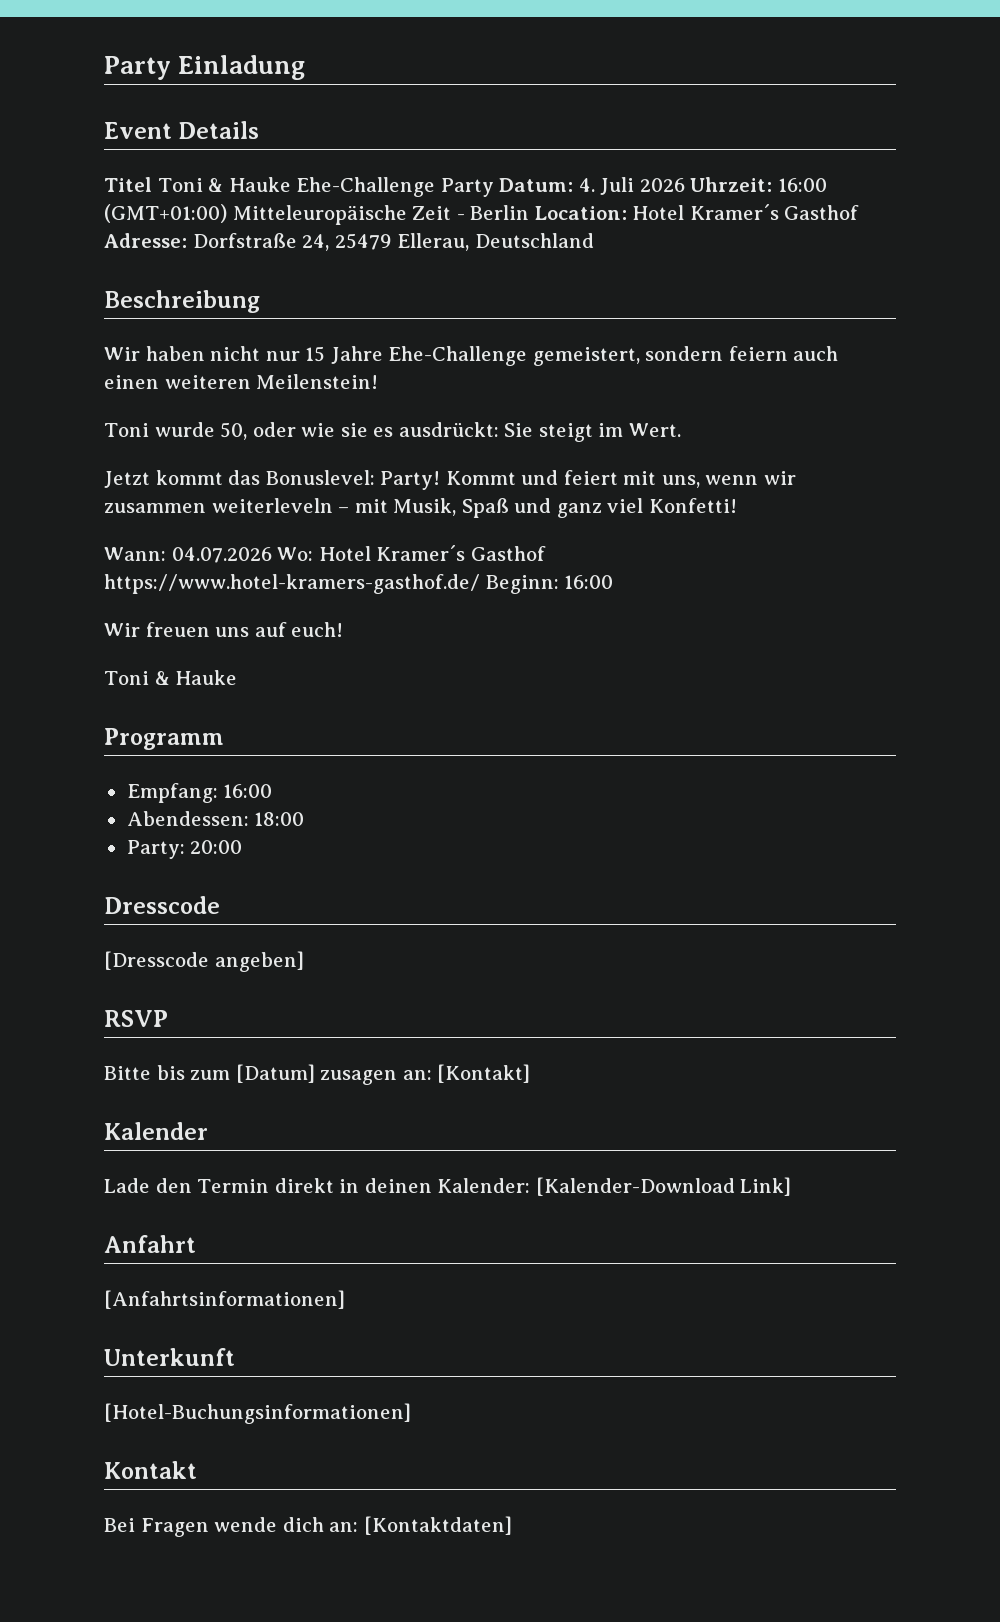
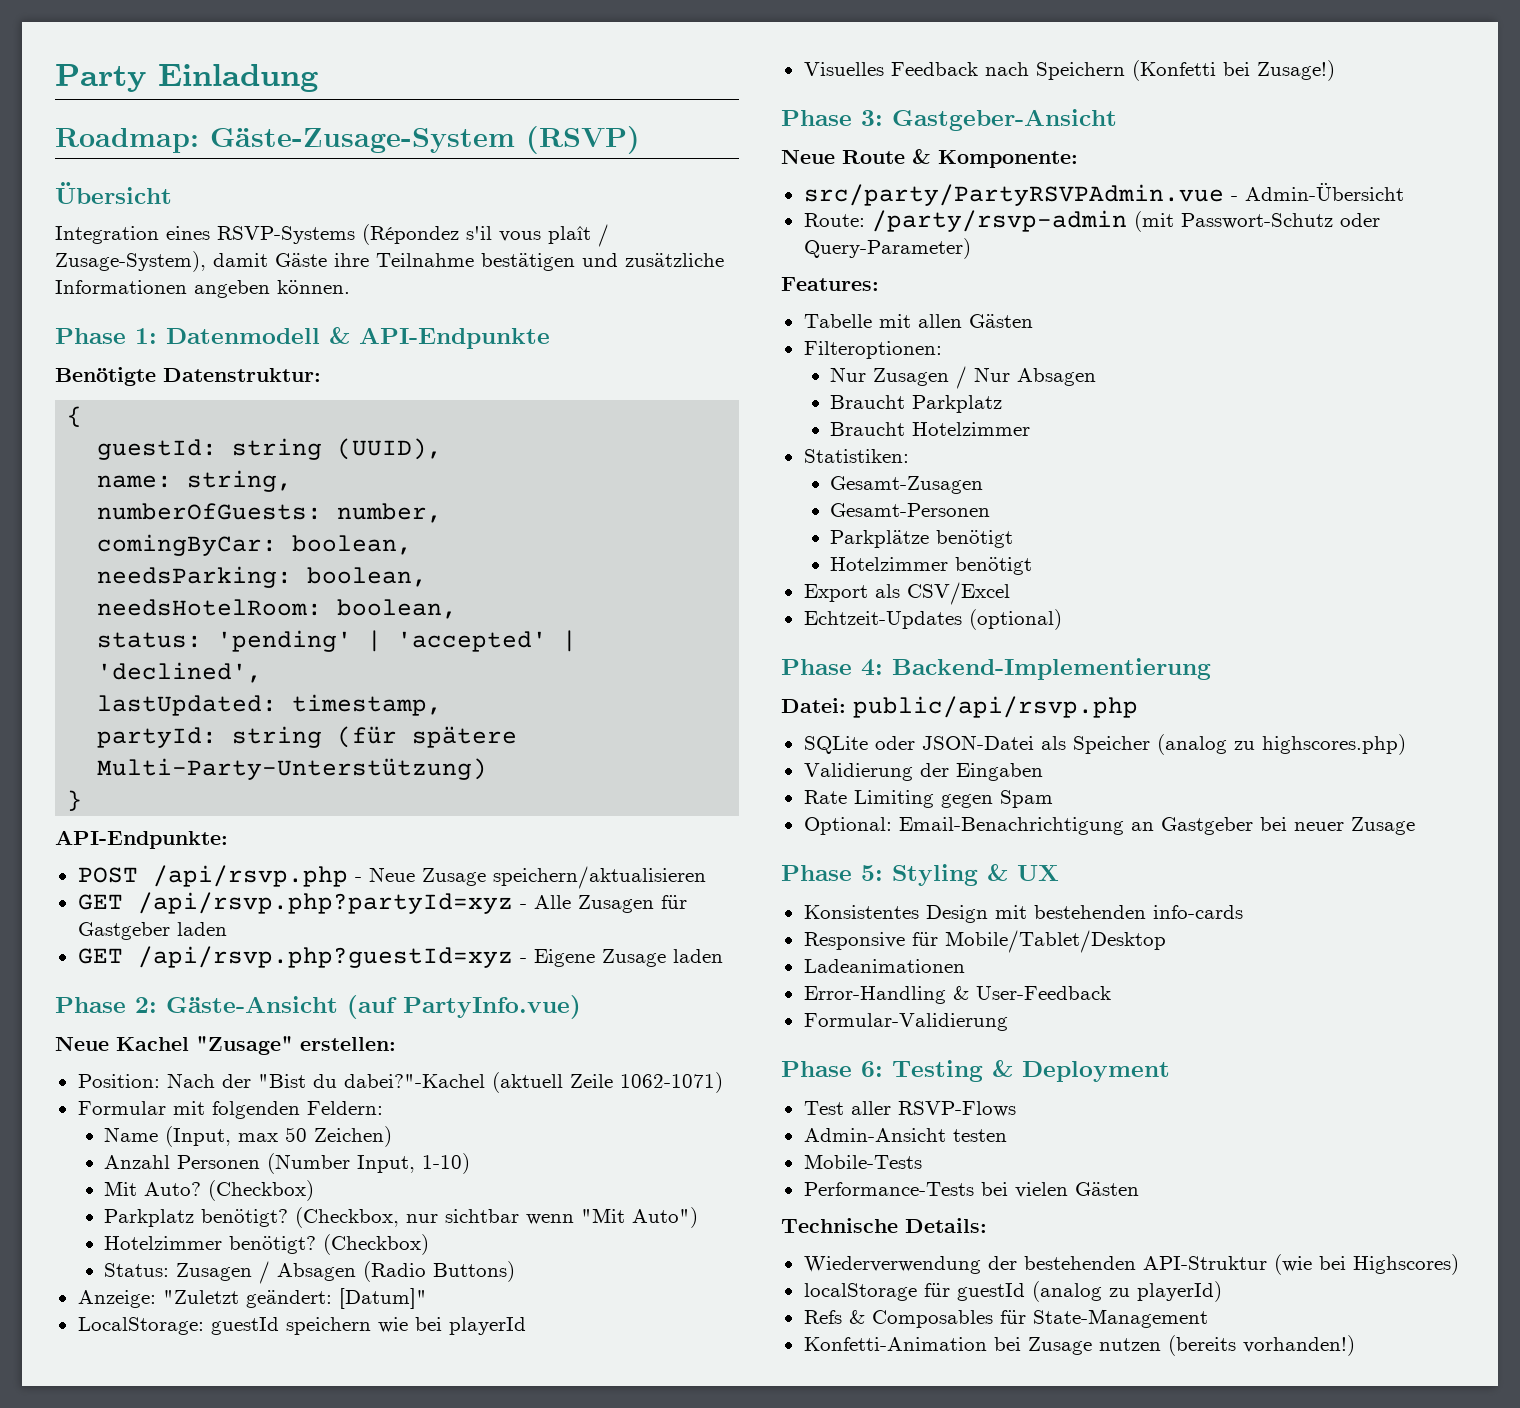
[104,121,260,139] [104,177,827,197] [104,204,860,225] [104,233,594,251] [104,290,260,313] [104,346,839,366] [104,374,379,389] [104,422,681,442] [104,470,796,490] [104,498,737,518] [104,545,546,563] [104,574,614,594] [104,622,344,637] [104,670,238,685] [104,728,224,750] [126,783,273,803] [126,811,305,826] [126,840,243,859] [104,896,220,914] [104,951,304,972] [104,1010,168,1027] [104,1064,531,1085] [104,1122,208,1140] [104,1177,792,1196] [104,1235,196,1253] [104,1290,345,1309] [104,1348,235,1366] [104,1403,411,1424] [104,1461,197,1479] [104,1516,512,1537] Event Details // Titel Toni & Hauke Ehe-Challenge Party Datum: 4. Juli 2026 Uhrzeit: 16:00 (GMT+01:00) Mitteleuropäische Zeit - Berlin Location: Hotel Kramer´s Gasthof Adresse: Dorfstraße 24, 25479 Ellerau, Deutschland // Beschreibung // Wir haben nicht nur 15 Jahre Ehe-Challenge gemeistert, sondern feiern auch einen weiteren Meilenstein! // Toni wurde 50, oder wie sie es ausdrückt: Sie steigt im Wert. // Jetzt kommt das Bonuslevel: Party! Kommt und feiert mit uns, wenn wir zusammen weiterleveln – mit Musik, Spaß und ganz viel Konfetti! // Wann: 04.07.2026 Wo: Hotel Kramer´s Gasthof https://www.hotel-kramers-gasthof.de/ Beginn: 16:00 // Wir freuen uns auf euch! // Toni & Hauke // Programm // Empfang: 16:00 // Abendessen: 18:00 // Party: 20:00 // Dresscode // [Dresscode angeben] // RSVP // Bitte bis zum [Datum] zusagen an: [Kontakt] // Kalender // Lade den Termin direkt in deinen Kalender: [Kalender-Download Link] // Anfahrt // [Anfahrtsinformationen] // Unterkunft // [Hotel-Buchungsinformationen] // Kontakt // Bei Fragen wende dich an: [Kontaktdaten] -> [55,126,640,154] [55,182,172,204] [55,224,609,247] [55,251,724,272] [55,280,350,298] [55,327,550,349] [55,367,321,386] [67,406,83,427] [97,438,443,460] [97,470,293,492] [97,503,443,523] [97,534,413,556] [97,566,428,588] [97,599,458,619] [97,630,578,652] [97,662,263,683] [97,694,443,716] [97,726,518,748] [97,758,488,780] [67,790,83,811] [55,830,228,849] [77,865,706,889] [77,892,687,914] [77,922,227,940] [77,946,723,968] [55,995,581,1019] [55,1036,396,1055] [77,1072,723,1093] [77,1101,383,1119] [104,1126,393,1147] [104,1153,471,1174] [104,1180,315,1201] [104,1207,699,1228] [104,1234,430,1255] [104,1261,516,1284] [77,1288,427,1309] [77,1317,526,1335] [803,60,1335,81] [781,109,1117,131] [781,149,1078,168] [803,183,1404,206] [803,210,1380,232] [803,238,971,259] [781,277,879,291] [803,314,1033,328] [803,341,942,359] [830,366,1097,389] [830,395,1003,413] [830,422,1031,436] [803,449,909,463] [830,476,984,494] [830,503,991,517] [830,530,1014,548] [830,557,1033,575] [803,582,1010,605] [803,609,1062,630] [781,658,1211,680] [781,696,1138,718] [803,734,1406,755] [803,763,1043,781] [803,790,1053,808] [803,817,1415,835] [781,864,1059,886] [803,905,1243,923] [803,930,1166,953] [803,959,965,973] [803,986,1111,1004] [803,1013,1008,1031] [781,1060,1170,1082] [803,1101,1016,1117] [803,1128,1007,1142] [803,1154,922,1169] [803,1182,1139,1198] [781,1218,987,1233] [803,1254,1459,1275] [803,1281,1222,1302] [803,1309,1208,1328] [803,1335,1355,1356] Roadmap: Gäste-Zusage-System (RSVP) // Übersicht // Integration eines RSVP-Systems (Répondez s'il vous plaît / Zusage-System), damit Gäste ihre Teilnahme bestätigen und zusätzliche Informationen angeben können. // Phase 1: Datenmodell & API-Endpunkte // Benötigte Datenstruktur: // { // guestId: string (UUID), // name: string, // numberOfGuests: number, // comingByCar: boolean, // needsParking: boolean, // needsHotelRoom: boolean, // status: 'pending' | 'accepted' | 'declined', // lastUpdated: timestamp, // partyId: string (für spätere Multi-Party-Unterstützung) // } // API-Endpunkte: // POST /api/rsvp.php - Neue Zusage speichern/aktualisieren // GET /api/rsvp.php?partyId=xyz - Alle Zusagen für Gastgeber laden // GET /api/rsvp.php?guestId=xyz - Eigene Zusage laden // Phase 2: Gäste-Ansicht (auf PartyInfo.vue) // Neue Kachel "Zusage" erstellen: // Position: Nach der "Bist du dabei?"-Kachel (aktuell Zeile 1062-1071) // Formular mit folgenden Feldern: // Name (Input, max 50 Zeichen) // Anzahl Personen (Number Input, 1-10) // Mit Auto? (Checkbox) // Parkplatz benötigt? (Checkbox, nur sichtbar wenn "Mit Auto") // Hotelzimmer benötigt? (Checkbox) // Status: Zusagen / Absagen (Radio Buttons) // Anzeige: "Zuletzt geändert: [Datum]" // LocalStorage: guestId speichern wie bei playerId // Visuelles Feedback nach Speichern (Konfetti bei Zusage!) // Phase 3: Gastgeber-Ansicht // Neue Route & Komponente: // src/party/PartyRSVPAdmin.vue - Admin-Übersicht // Route: /party/rsvp-admin (mit Passwort-Schutz oder Query-Parameter) // Features: // Tabelle mit allen Gästen // Filteroptionen: // Nur Zusagen / Nur Absagen // Braucht Parkplatz // Braucht Hotelzimmer // Statistiken: // Gesamt-Zusagen // Gesamt-Personen // Parkplätze benötigt // Hotelzimmer benötigt // Export als CSV/Excel // Echtzeit-Updates (optional) // Phase 4: Backend-Implementierung // Datei: public/api/rsvp.php // SQLite oder JSON-Datei als Speicher (analog zu highscores.php) // Validierung der Eingaben // Rate Limiting gegen Spam // Optional: Email-Benachrichtigung an Gastgeber bei neuer Zusage // Phase 5: Styling & UX // Konsistentes Design mit bestehenden info-cards // Responsive für Mobile/Tablet/Desktop // Ladeanimationen // Error-Handling & User-Feedback // Formular-Validierung // Phase 6: Testing & Deployment // Test aller RSVP-Flows // Admin-Ansicht testen // Mobile-Tests // Performance-Tests bei vielen Gästen // Technische Details: // Wiederverwendung der bestehenden API-Struktur (wie bei Highscores) // localStorage für guestId (analog zu playerId) // Refs & Composables für State-Management // Konfetti-Animation bei Zusage nutzen (bereits vorhanden!)

